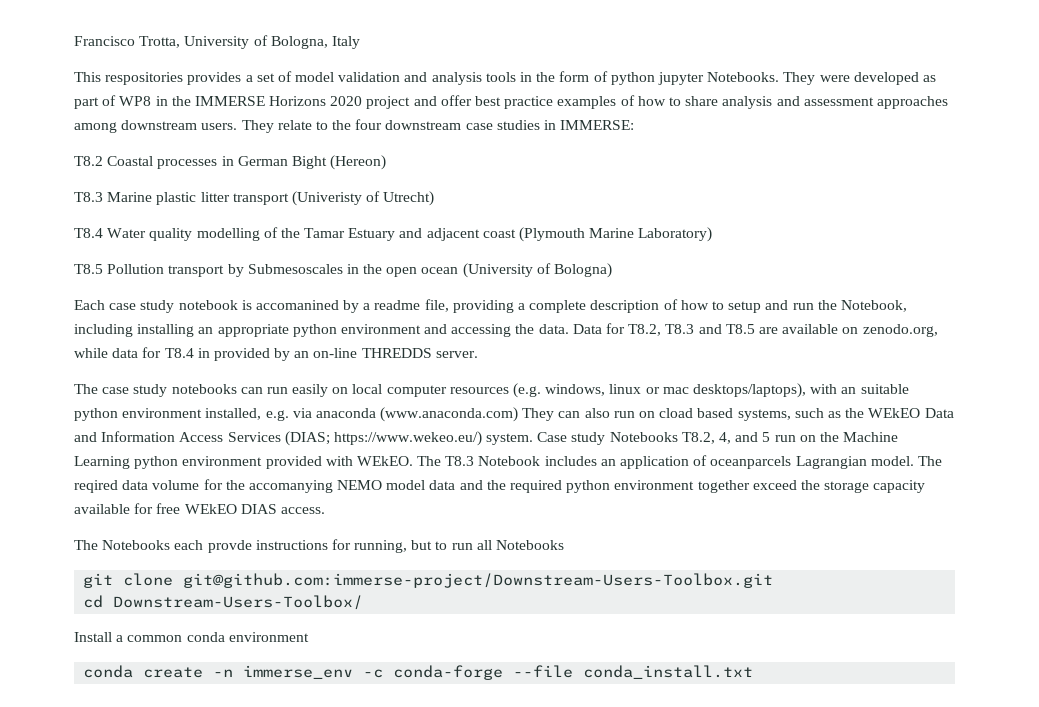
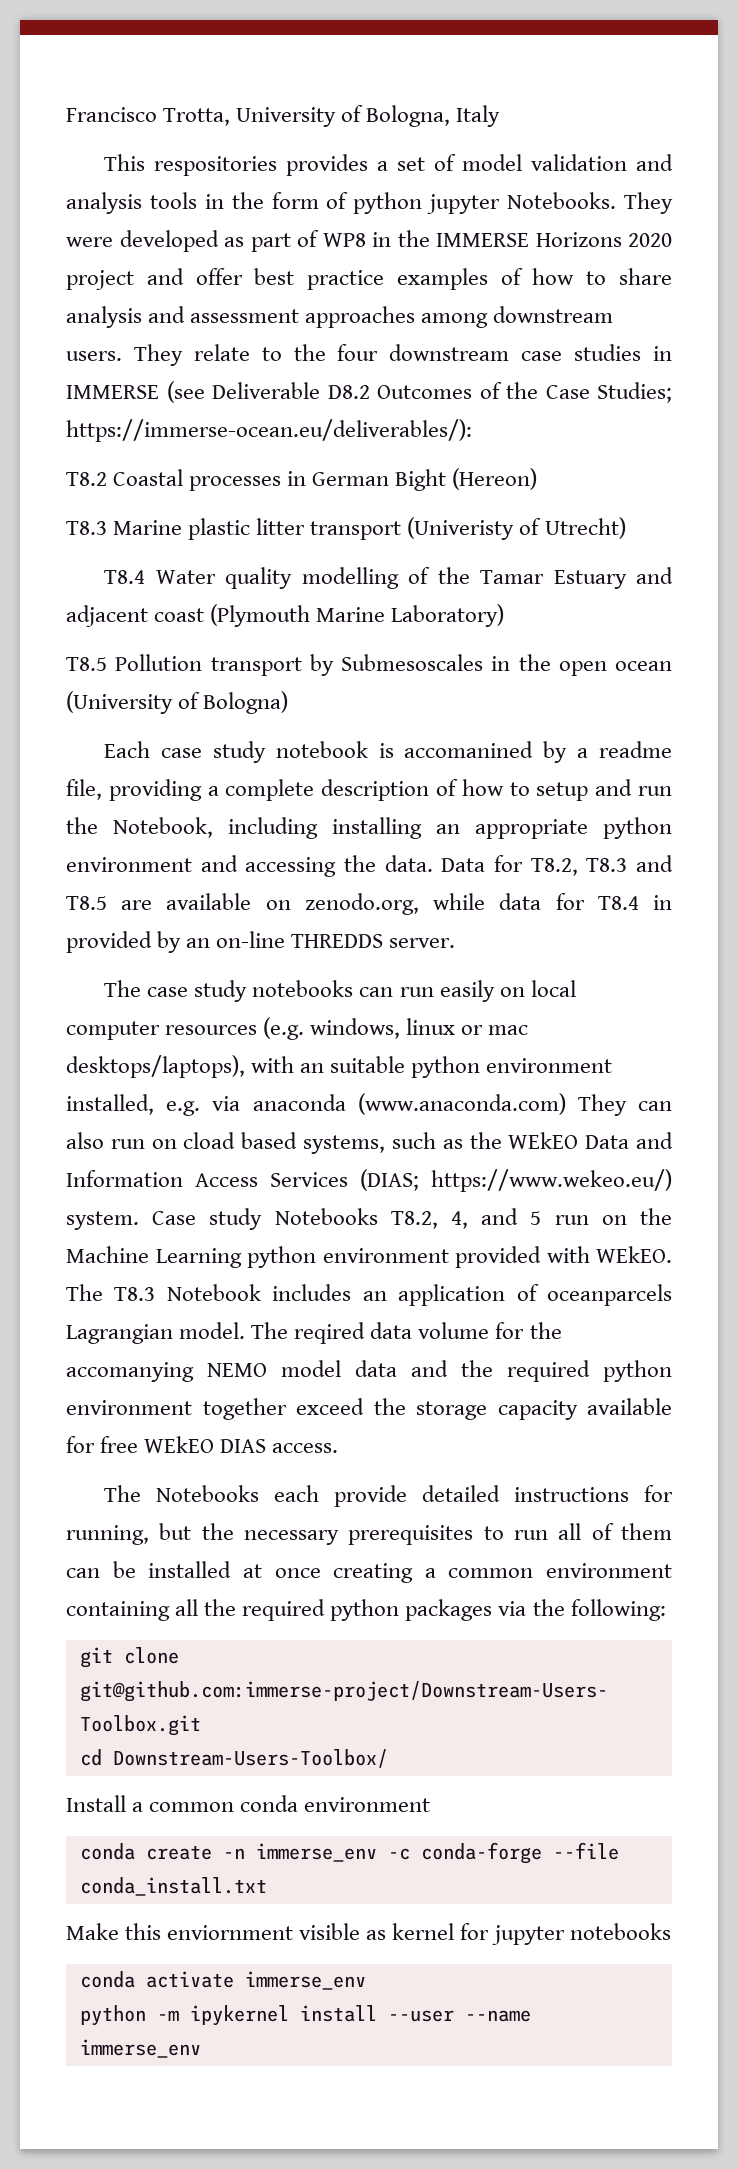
[560,120,635,130] IMMERSE: -> [66,381,672,403] [66,419,472,442] IMMERSE (see Deliverable D8.2 Outcomes of the Case Studies; https://immerse-ocean.eu/deliverables/):
[207,540,252,553] provde -> [334,1485,501,1507] provide detailed
[435,540,565,550] to run all Notebooks -> [201,1523,672,1545] [66,1561,672,1583] [66,1599,666,1621] the necessary prerequisites to run all of them can be installed at once creating a common environment containing all the required python packages via the following:
(754, 672) none -> [66,1923,671,1945] [79,1971,366,1990] [79,2005,531,2026] [79,2039,201,2058] // Make this enviornment visible as kernel for jupyter notebooks // conda activate immerse_env // python -m ipykernel install --user --name immerse_env

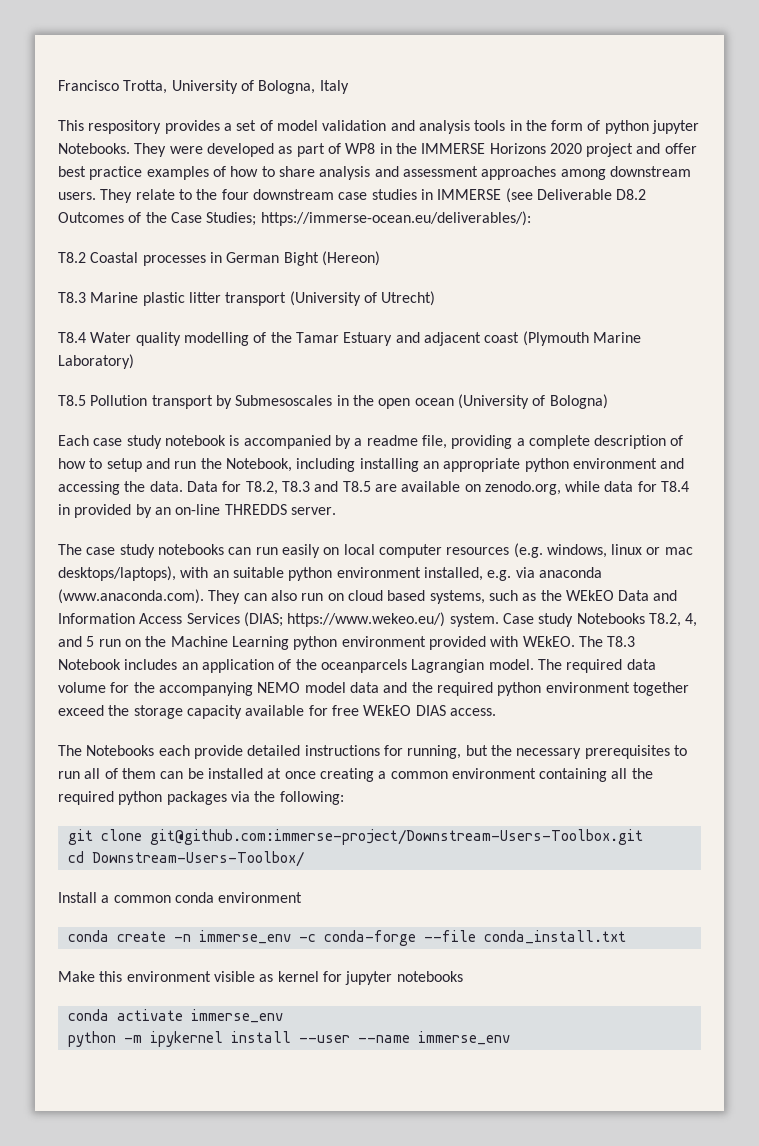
[154,156,278,176] respositories -> [88,120,162,134] respository
[407,517,515,540] (Univeristy -> [289,291,361,306] (University
[404,741,534,758] accomanined -> [243,435,331,449] accompanied
[357,1093,566,1115] (www.anaconda.com) -> [58,589,204,604] (www.anaconda.com).
[183,1132,236,1149] cload -> [347,590,383,601] cloud
(539, 1292) none -> [295,659,317,670] the
[294,1322,366,1344] reqired -> [566,659,623,673] required
[66,1362,194,1382] accomanying -> [158,682,253,696] accompanying
[167,1925,294,1940] enviornment -> [126,971,211,982] environment

